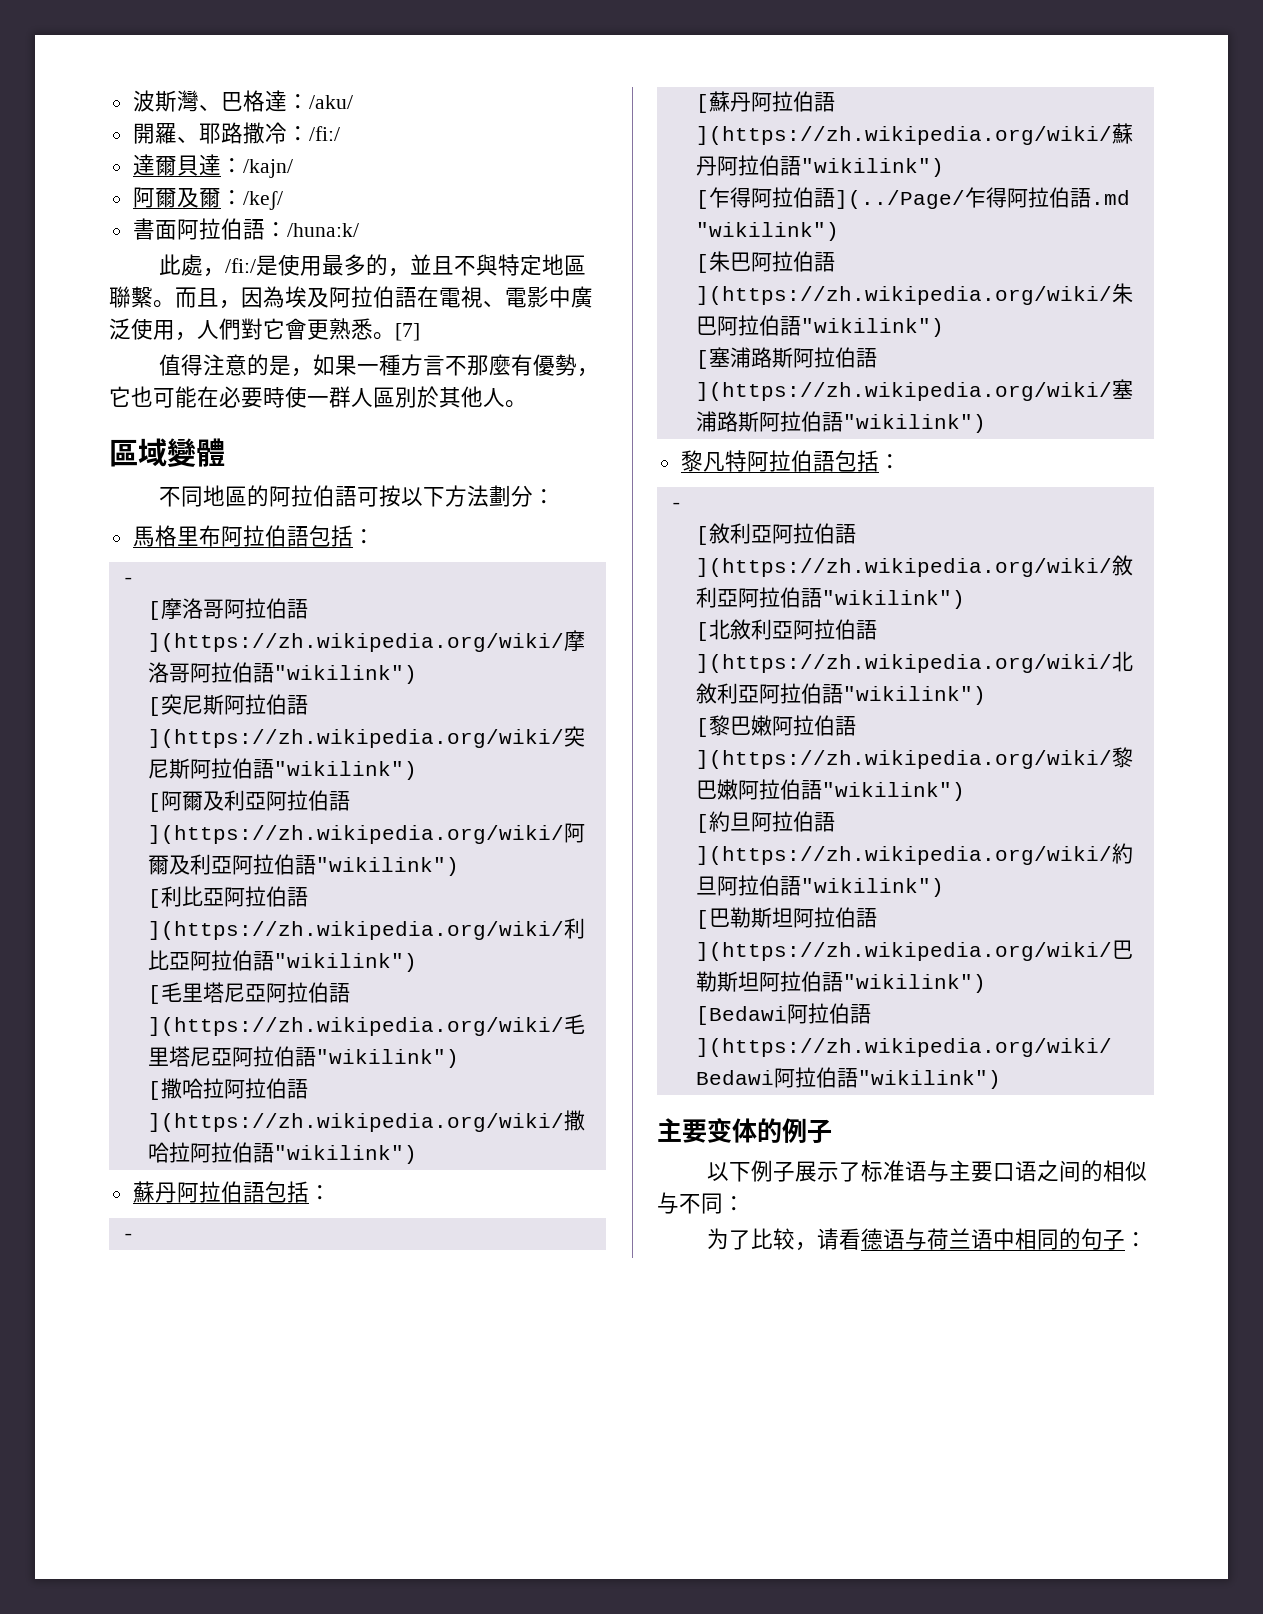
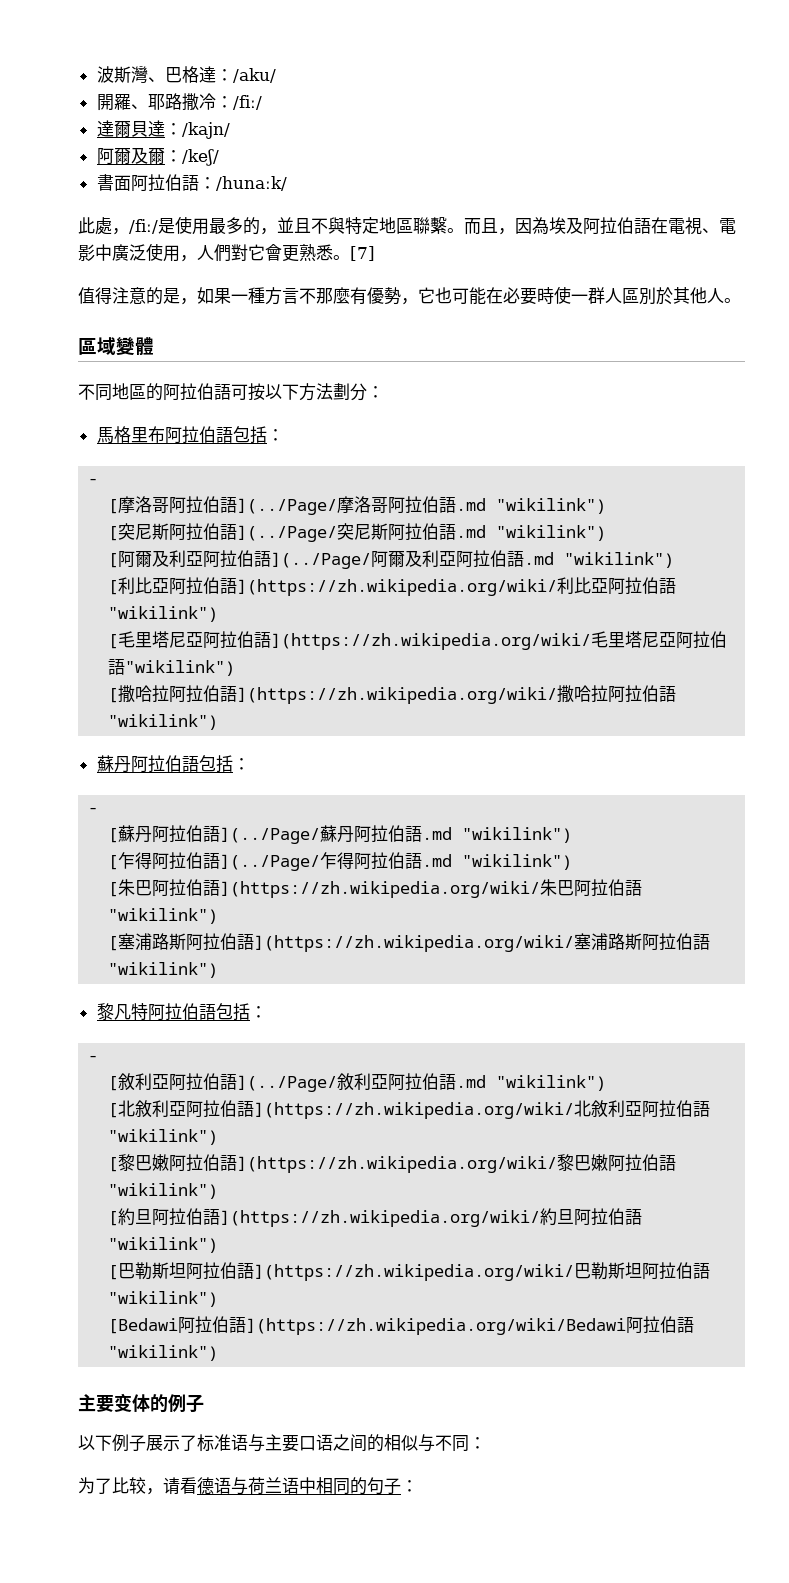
[147,630,585,652] [147,662,274,683] ](https://zh.wikipedia.org/wiki/摩洛哥阿拉伯語 -> [237,496,487,515] ](../Page/摩洛哥阿拉伯語.md
[147,726,585,748] [147,758,274,779] ](https://zh.wikipedia.org/wiki/突尼斯阿拉伯語 -> [237,523,487,542] ](../Page/突尼斯阿拉伯語.md
[147,823,585,844] [147,854,316,875] ](https://zh.wikipedia.org/wiki/阿爾及利亞阿拉伯語 -> [271,550,555,569] ](../Page/阿爾及利亞阿拉伯語.md
[695,123,1133,145] [695,155,801,176] ](https://zh.wikipedia.org/wiki/蘇丹阿拉伯語 -> [220,825,453,844] ](../Page/蘇丹阿拉伯語.md
[695,555,1133,577] [695,587,822,608] ](https://zh.wikipedia.org/wiki/敘利亞阿拉伯語 -> [237,1073,487,1092] ](../Page/敘利亞阿拉伯語.md

